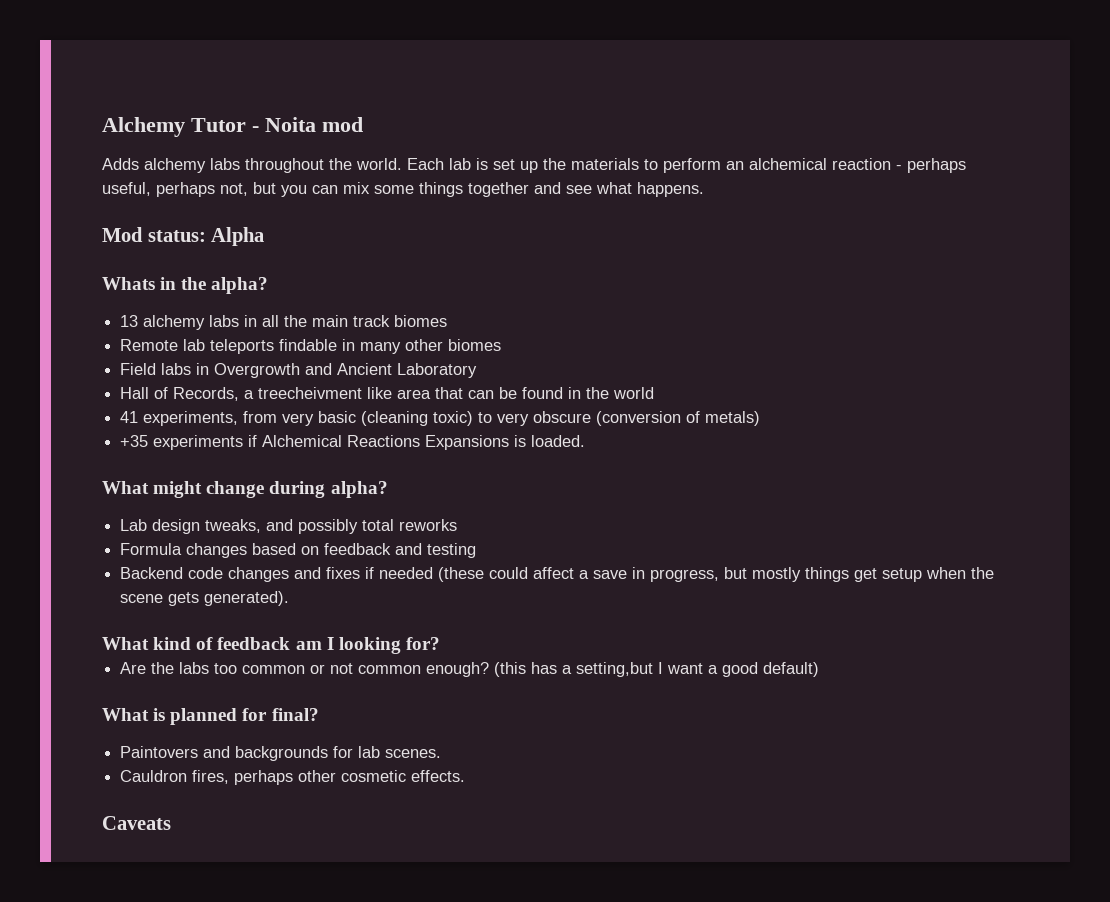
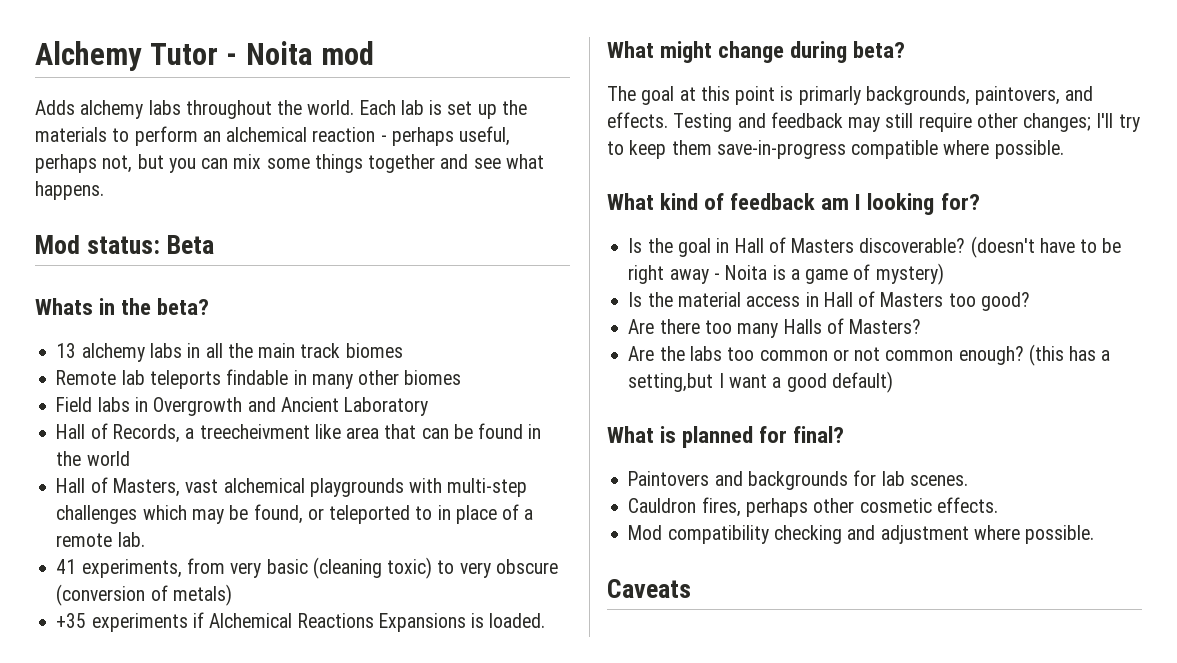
[211,227,265,246] Alpha -> [167,235,215,254] Beta
[211,277,269,294] alpha? -> [157,298,210,315] beta?
(655, 393) none -> [56,477,528,497] [56,504,534,524] [56,532,145,547] // Hall of Masters, vast alchemical playgrounds with multi-step challenges which may be found, or teleported to in place of a remote lab.
[330,481,388,498] [120,519,458,534] [120,543,477,558] [120,567,995,582] [120,591,290,606] alpha? // Lab design tweaks, and possibly total reworks // Formula changes based on feedback and testing // Backend code changes and fixes if needed (these could affect a save in progress, but mostly things get setup when the scene gets generated). -> [853,41,906,58] [607,86,1094,105] [607,112,1140,132] [607,140,1064,159] beta? // The goal at this point is primarly backgrounds, paintovers, and effects. Testing and feedback may still require other changes; I'll try to keep them save-in-progress compatible where possible.
(440, 643) none -> [628,236,1122,258] [628,263,944,285] [628,291,1030,311] [628,318,922,338] // Is the goal in Hall of Masters discoverable? (doesn't have to be right away - Noita is a game of mystery) // Is the material access in Hall of Masters too good? // Are there too many Halls of Masters?
(466, 776) none -> [628,525,1095,544] // Mod compatibility checking and adjustment where possible.

